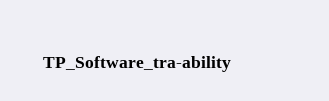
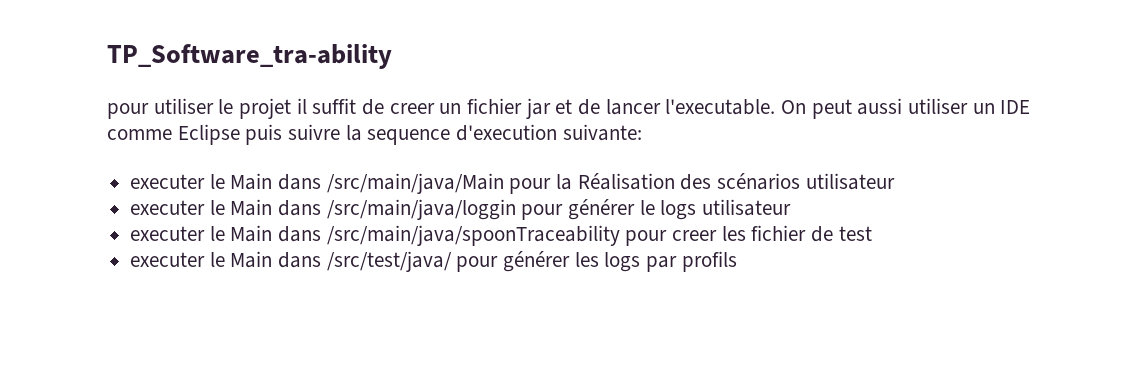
(231, 64) none -> [107,98,1031,119] [107,124,642,145] [130,173,895,194] [130,199,792,220] [130,225,872,246] [130,251,737,272] // pour utiliser le projet il suffit de creer un fichier jar et de lancer l'executable. On peut aussi utiliser un IDE comme Eclipse puis suivre la sequence d'execution suivante: // executer le Main dans /src/main/java/Main pour la Réalisation des scénarios utilisateur // executer le Main dans /src/main/java/loggin pour générer le logs utilisateur // executer le Main dans /src/main/java/spoonTraceability pour creer les fichier de test // executer le Main dans /src/test/java/ pour générer les logs par profils

